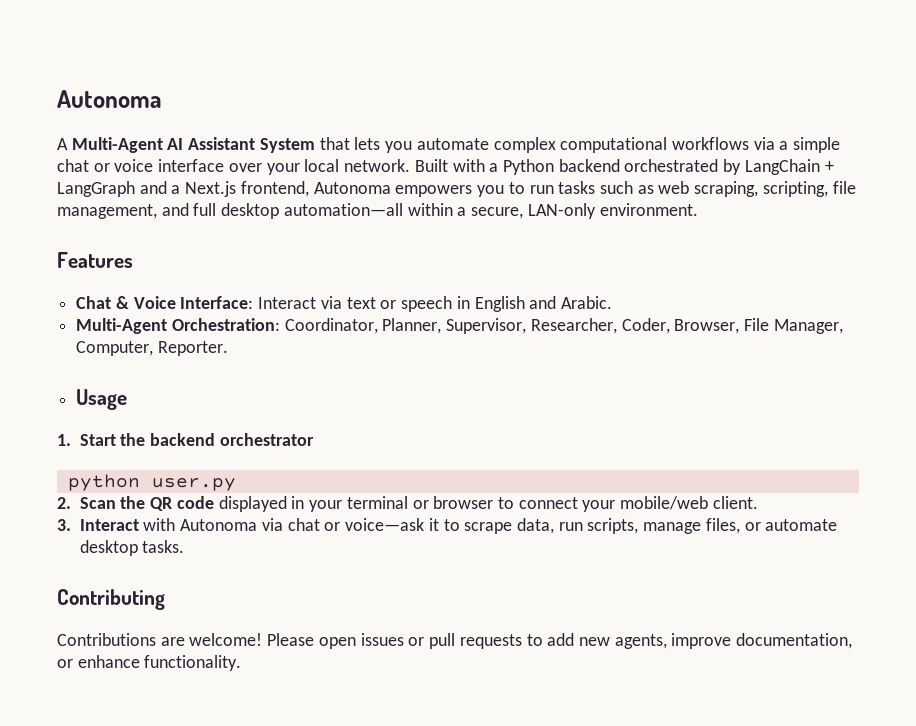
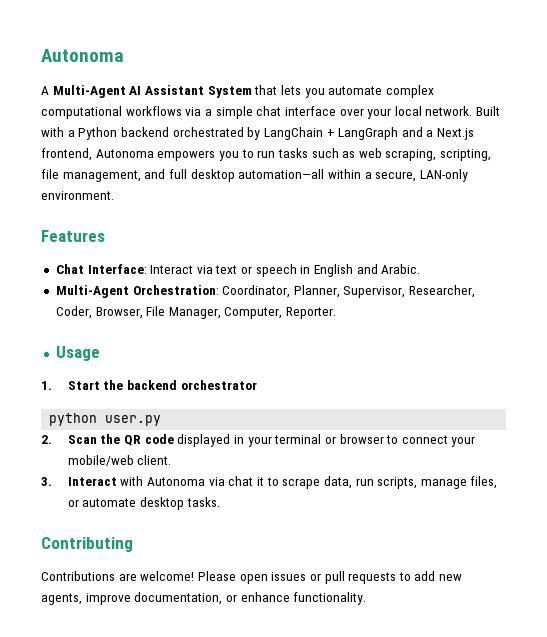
[93,159,154,172] or voice -> (282, 111) none
[115,296,176,309] & Voice -> (84, 269) none
[324,518,425,531] or voice—ask -> (254, 481) none

